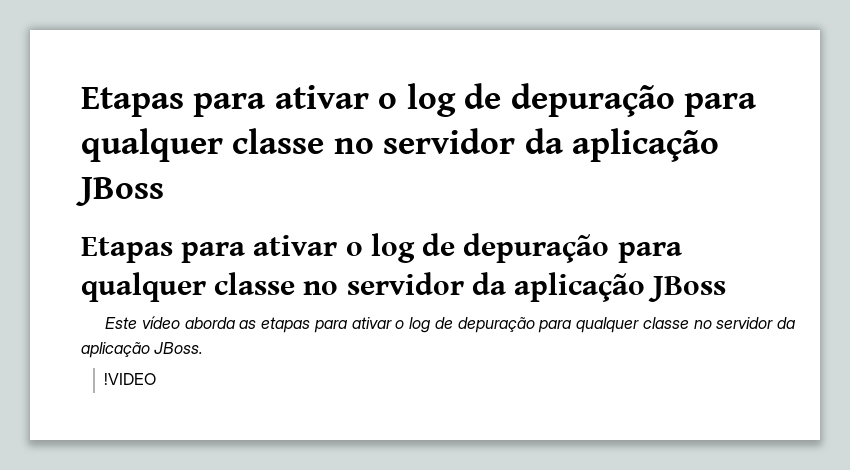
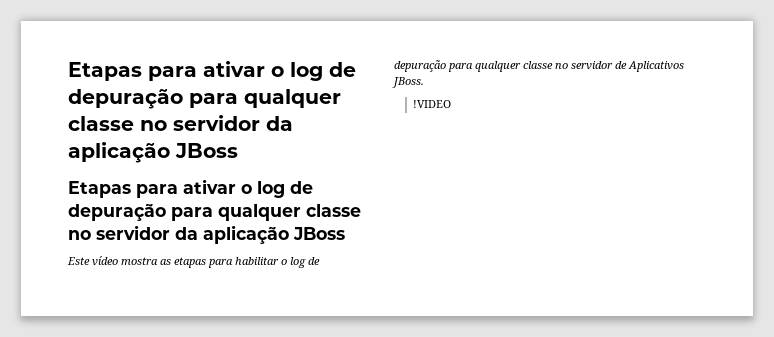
[184,317,235,329] aborda -> [121,257,158,265] mostra
[351,317,795,333] [81,342,150,358] ativar o log de depuração para qualquer classe no servidor da aplicação -> [235,257,320,268] [394,60,684,72] habilitar o log de depuração para qualquer classe no servidor de Aplicativos

